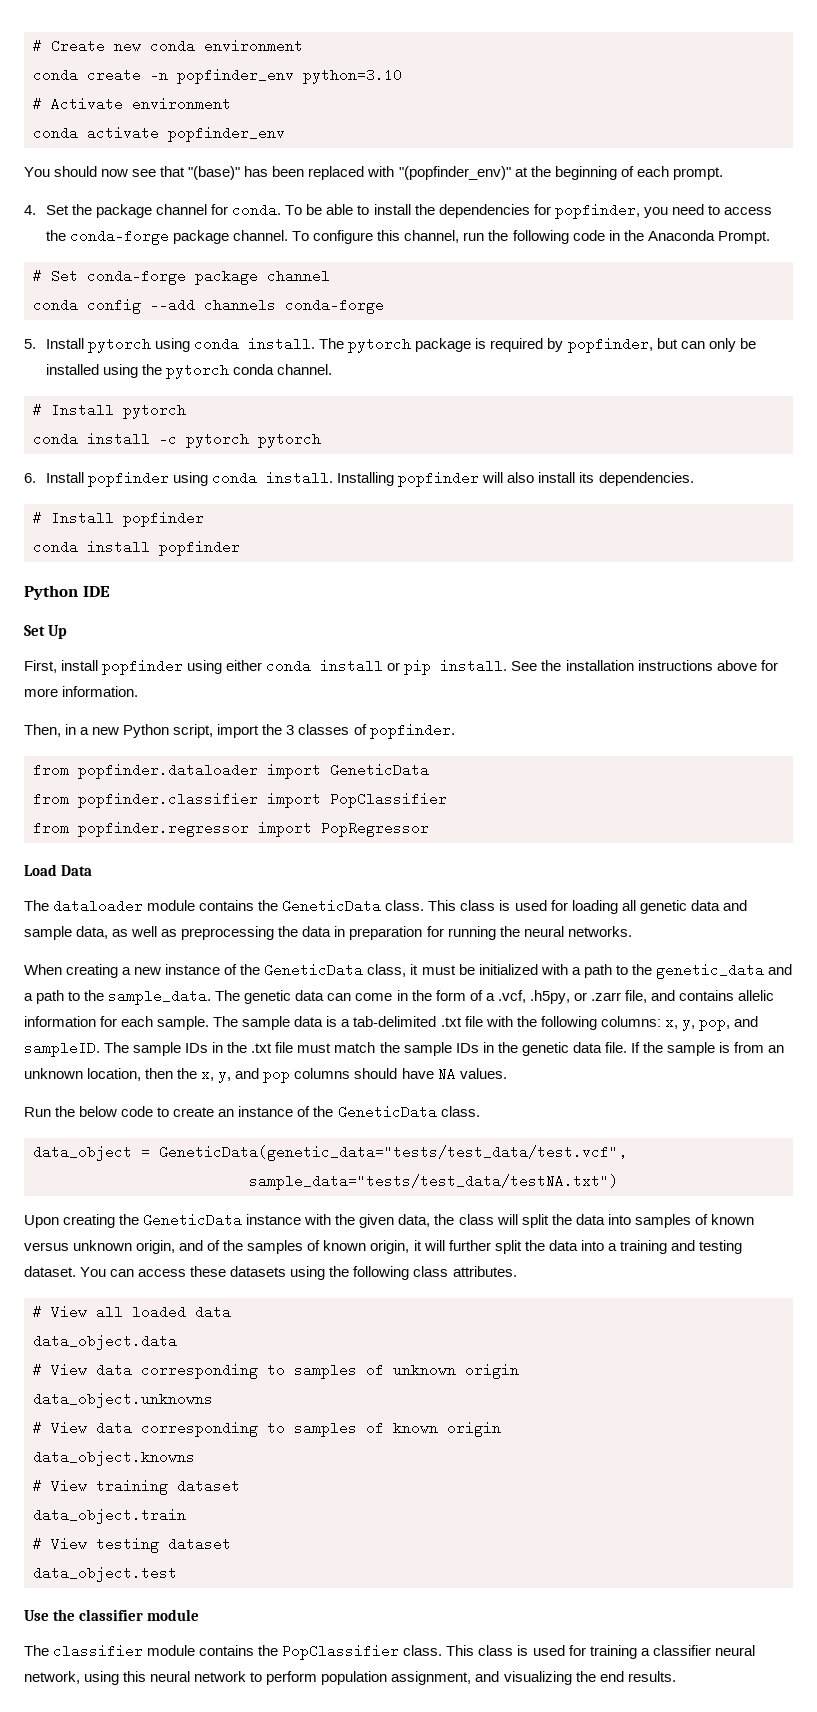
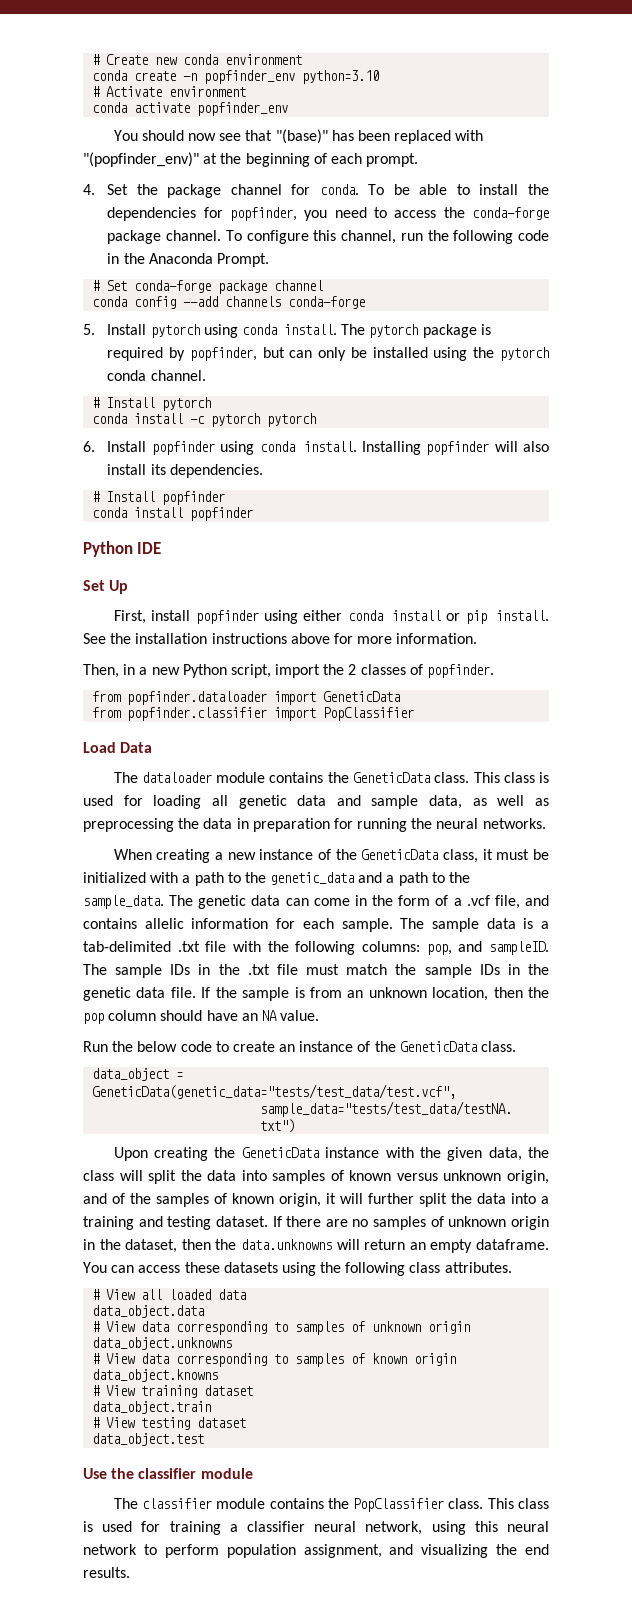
[286,725,295,735] 3 -> [348,664,357,675] 2
[33,821,429,837] // from popfinder.regressor import PopRegressor -> (415, 714) none
[497,990,621,1004] .vcf, .h5py, or .zarr -> [466,895,490,906] .vcf
[664,1020,695,1031] x, y, -> (420, 946) none
[201,1067,507,1083] x, y, and pop columns should have NA values. -> [83,1010,320,1024] pop column should have an NA value.
(76, 1271) none -> [272,1216,549,1230] [83,1239,549,1253] If there are no samples of unknown origin in the dataset, then the data.unknowns will return an empty dataframe.

